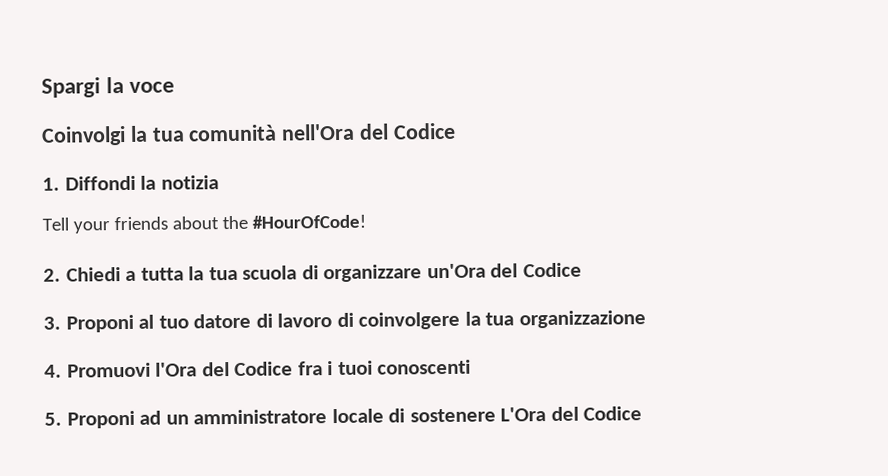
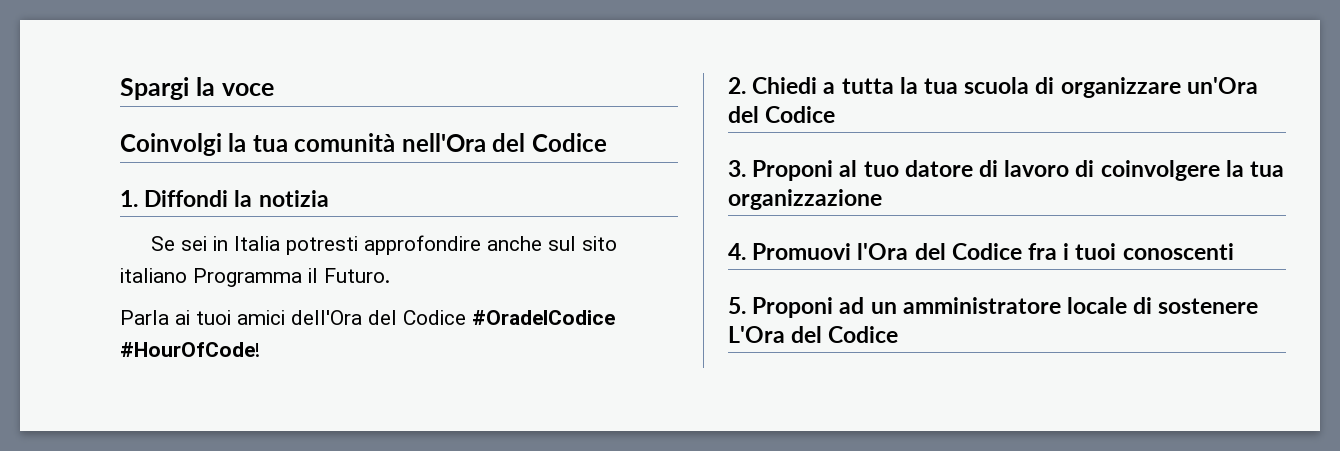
[42,215,248,234] Tell your friends about the -> [151,235,618,255] [120,268,390,287] [120,310,615,325] Se sei in Italia potresti approfondire anche sul sito italiano Programma il Futuro. // Parla ai tuoi amici dell'Ora del Codice #OradelCodice

